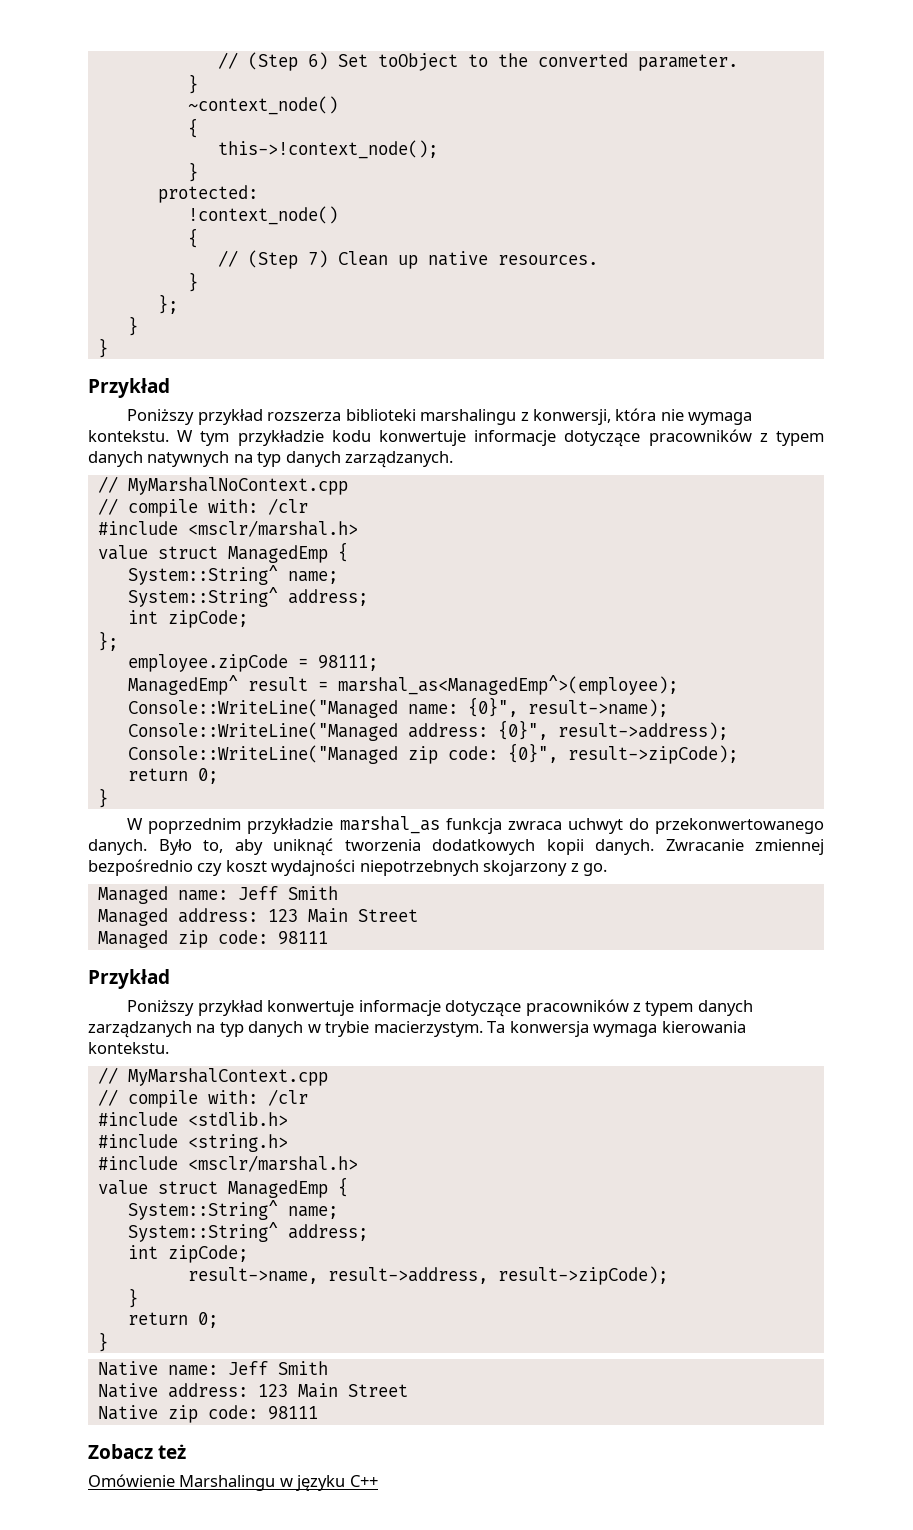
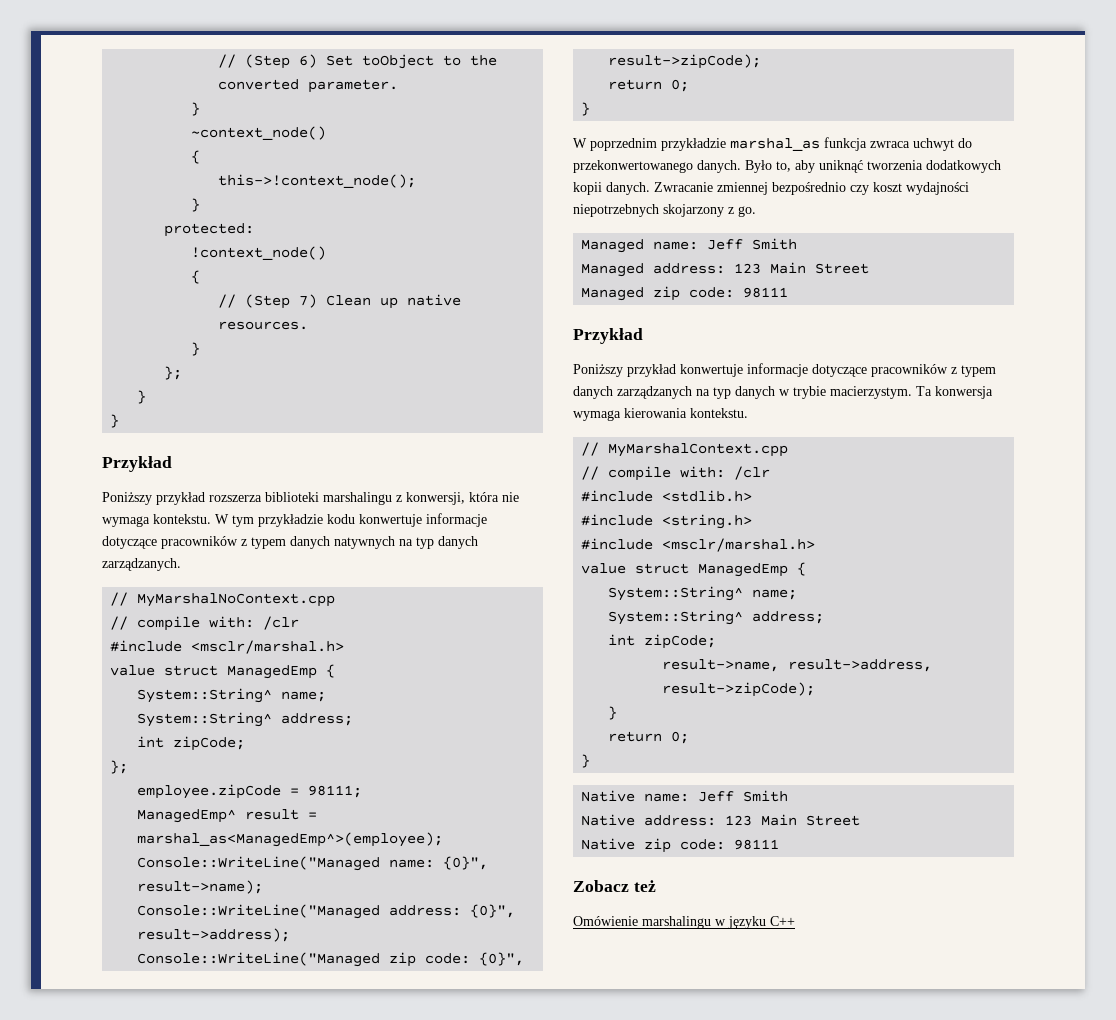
[179,1475,276,1491] Marshalingu -> [642,916,711,929] marshalingu

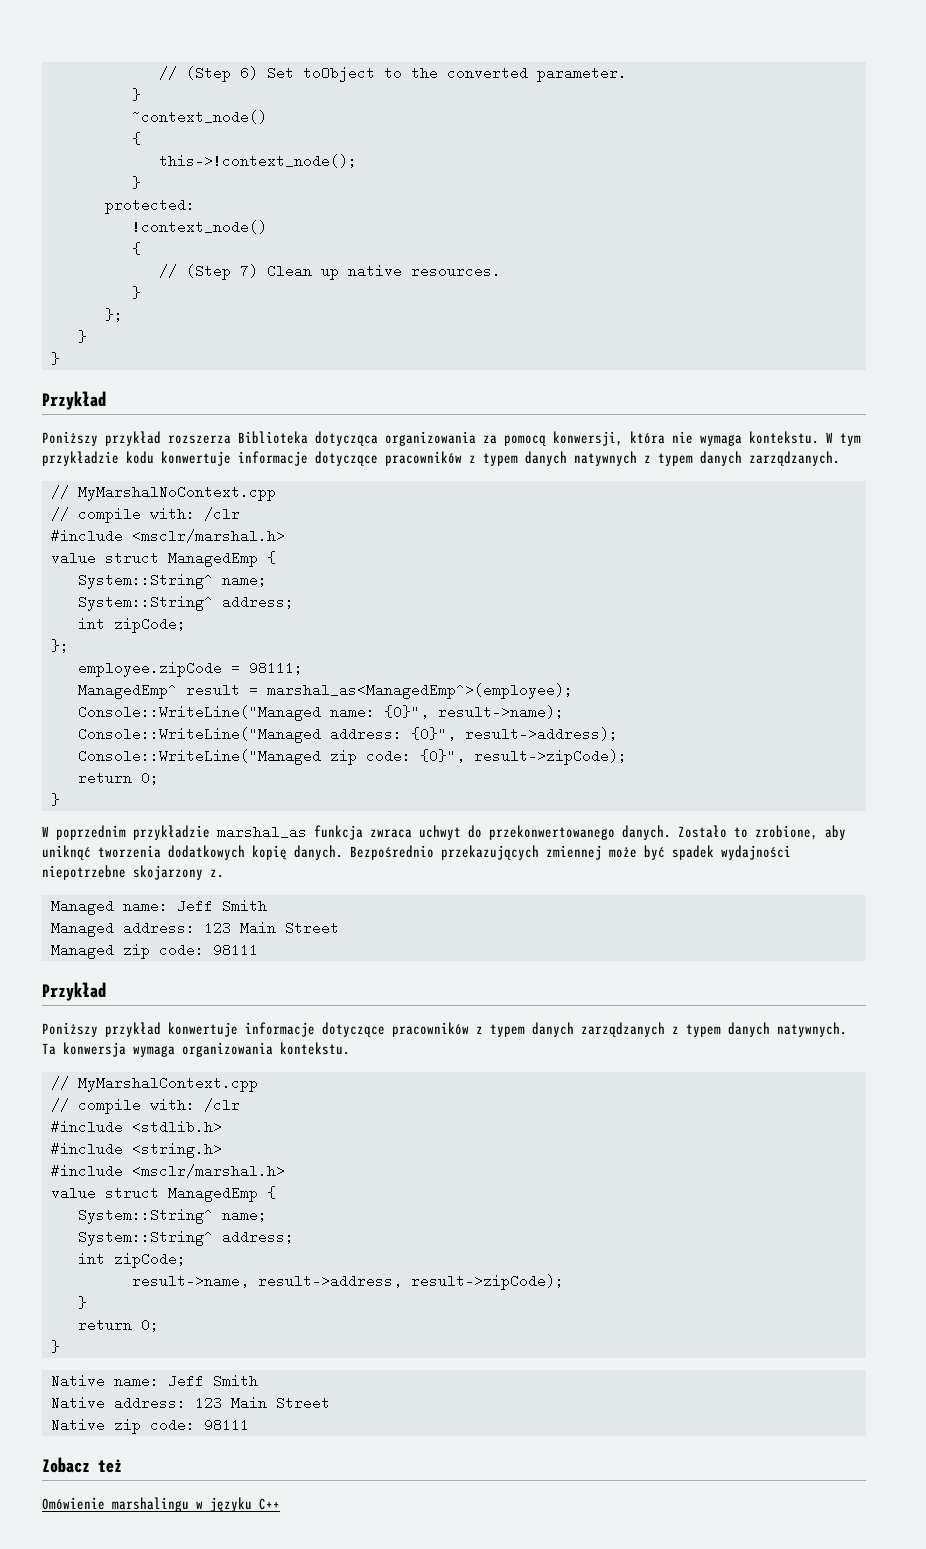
[265,492,402,505] biblioteki marshalingu z -> [238,431,546,446] Biblioteka dotycząca organizowania za pomocą
[399,537,434,549] na typ -> [644,453,693,466] z typem
[745,160,791,173] Było to, -> [678,825,818,840] Zostało to zrobione,
[573,182,969,195] [573,204,756,217] kopii danych. Zwracanie zmiennej bezpośrednio czy koszt wydajności niepotrzebnych skojarzony z go. -> [252,845,791,860] [42,865,224,880] kopię danych. Bezpośrednio przekazujących zmiennej może być spadek wydajności niepotrzebne skojarzony z.
[696,386,912,399] na typ danych w trybie macierzystym. -> [672,1022,847,1037] z typem danych natywnych.
[624,408,687,418] kierowania -> [182,1042,273,1057] organizowania

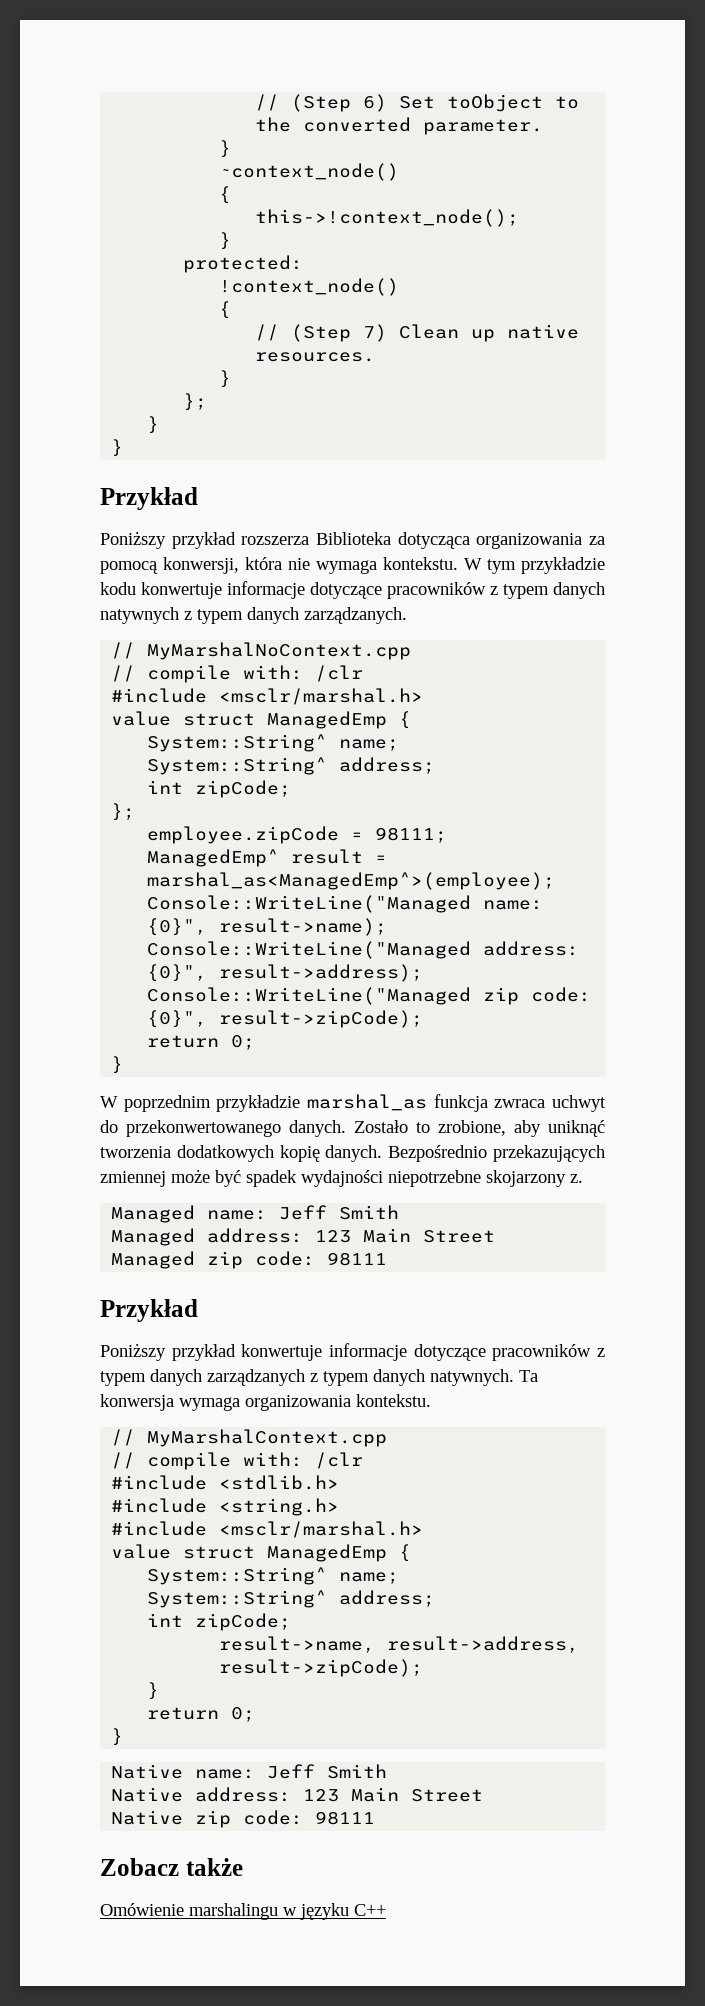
[98,1459,122,1473] też -> [185,1858,243,1876] także

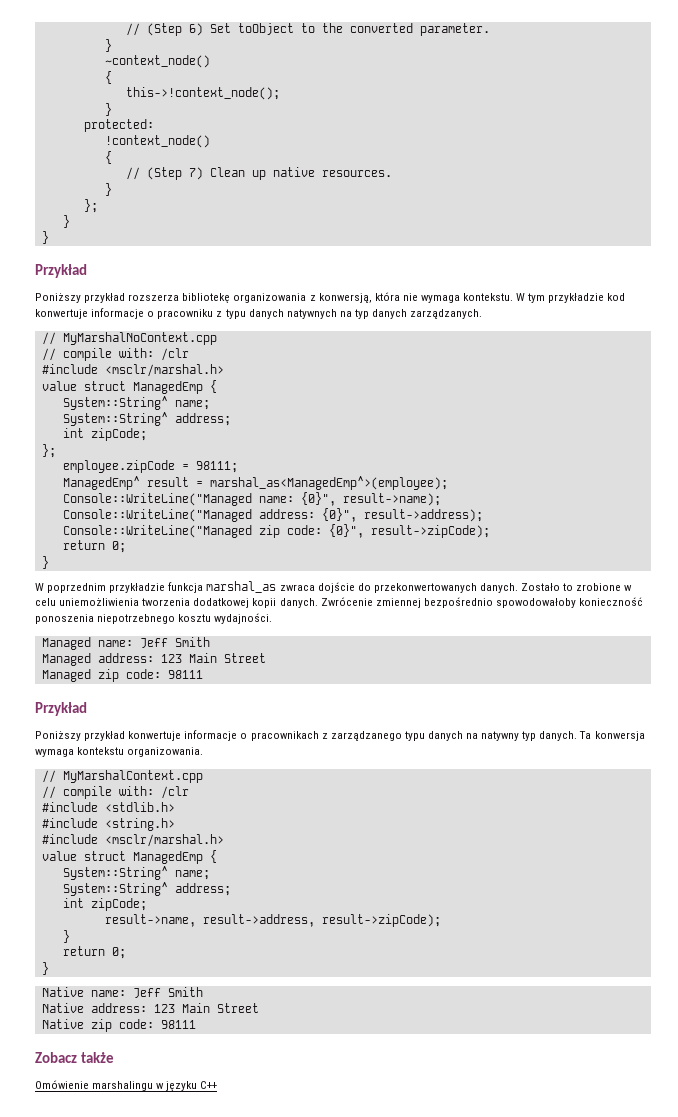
[316,532,605,549] [100,557,239,574] Biblioteka dotycząca organizowania za pomocą konwersji, -> [182,293,372,303] bibliotekę organizowania z konwersją,
[100,581,605,599] [100,607,243,624] kodu konwertuje informacje dotyczące pracowników z typem danych natywnych z typem -> [607,293,626,301] [35,308,369,319] kod konwertuje informacje o pracowniku z typu danych natywnych na typ
[307,1094,606,1112] [100,1120,605,1137] [100,1145,605,1162] [100,1169,583,1187] marshal_as funkcja zwraca uchwyt do przekonwertowanego danych. Zostało to zrobione, aby uniknąć tworzenia dodatkowych kopię danych. Bezpośrednio przekazujących zmiennej może być spadek wydajności niepotrzebne skojarzony z. -> [168,581,633,593] [35,597,644,608] [35,613,273,624] funkcja marshal_as zwraca dojście do przekonwertowanych danych. Zostało to zrobione w celu uniemożliwienia tworzenia dodatkowej kopii danych. Zwrócenie zmiennej bezpośrednio spowodowałoby konieczność ponoszenia niepotrzebnego kosztu wydajności.
[413,1344,605,1361] [100,1369,514,1386] dotyczące pracowników z typem danych zarządzanych z typem danych natywnych. -> [240,731,578,741] o pracownikach z zarządzanego typu danych na natywny typ danych.
[245,1394,431,1411] organizowania kontekstu. -> [77,747,204,757] kontekstu organizowania.

